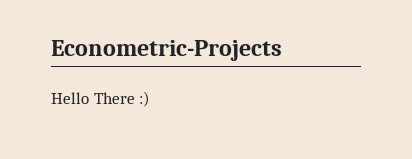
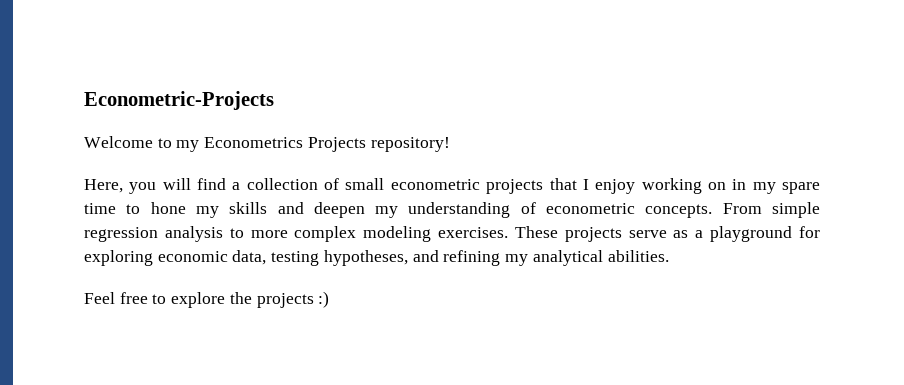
[51,92,135,104] Hello There -> [84,136,450,152] [84,178,821,194] [84,202,820,218] [84,226,820,242] [84,250,669,266] [84,292,314,308] Welcome to my Econometrics Projects repository! // Here, you will find a collection of small econometric projects that I enjoy working on in my spare time to hone my skills and deepen my understanding of econometric concepts. From simple regression analysis to more complex modeling exercises. These projects serve as a playground for exploring economic data, testing hypotheses, and refining my analytical abilities. // Feel free to explore the projects

